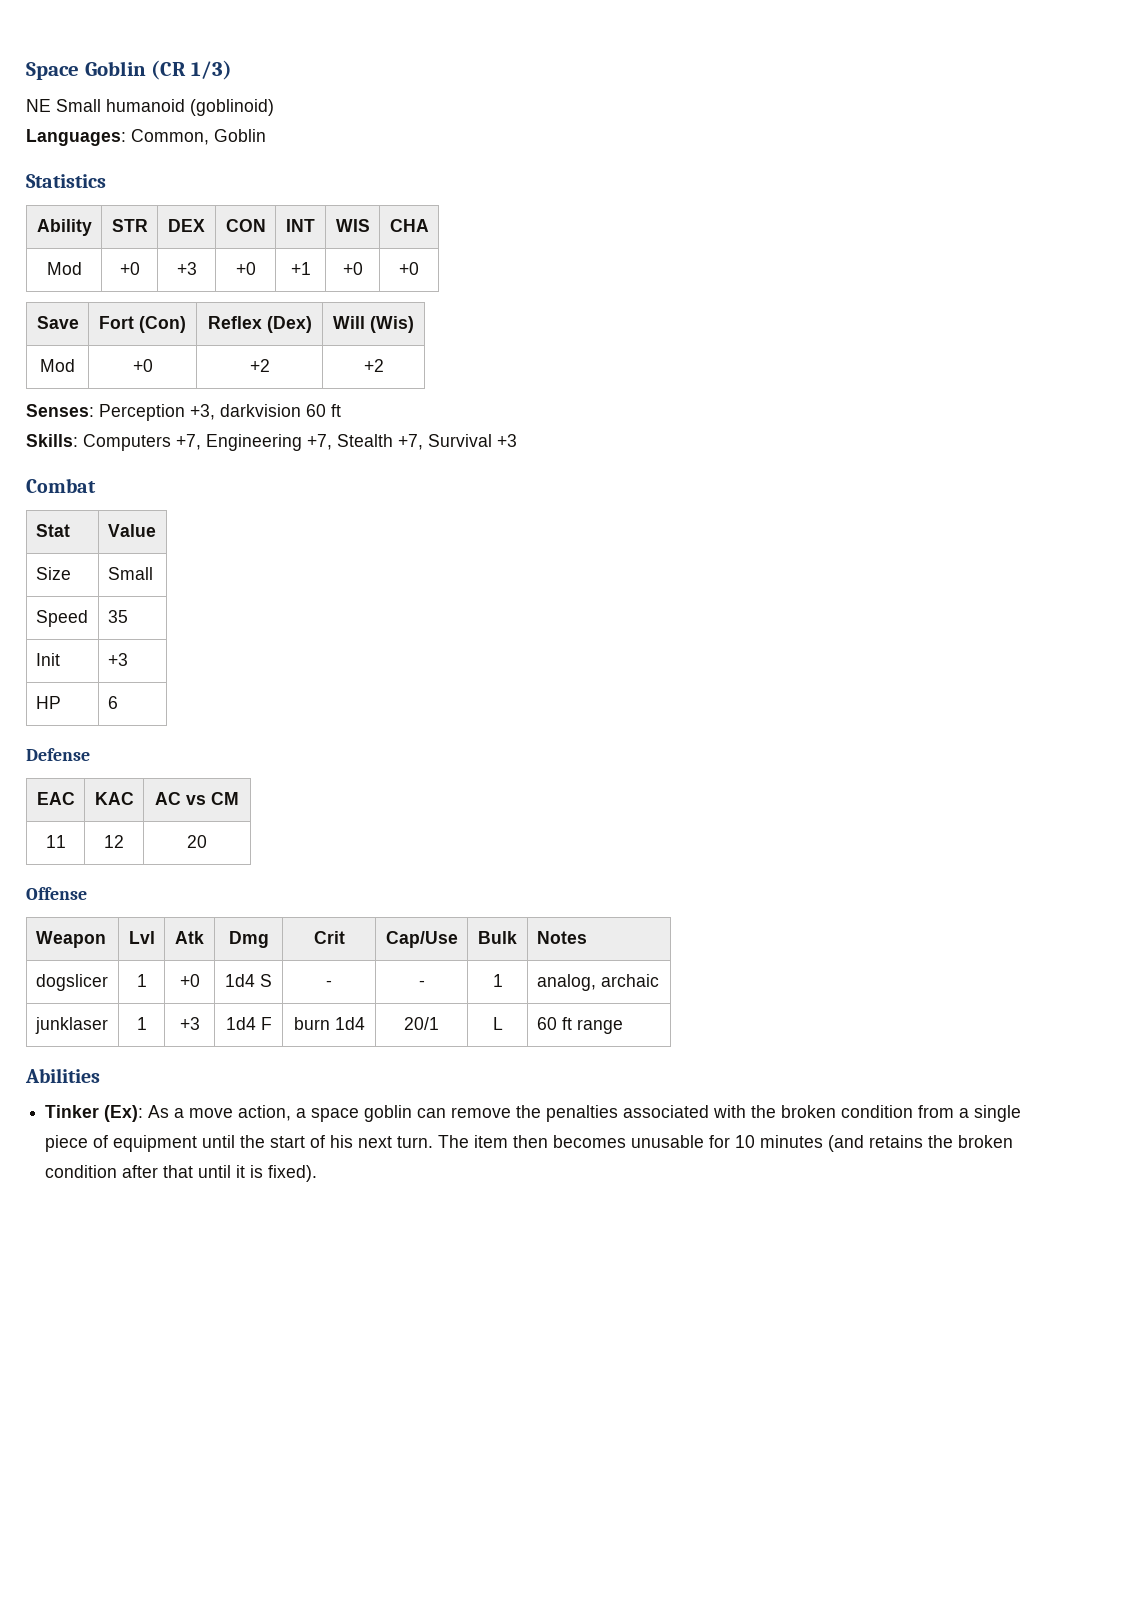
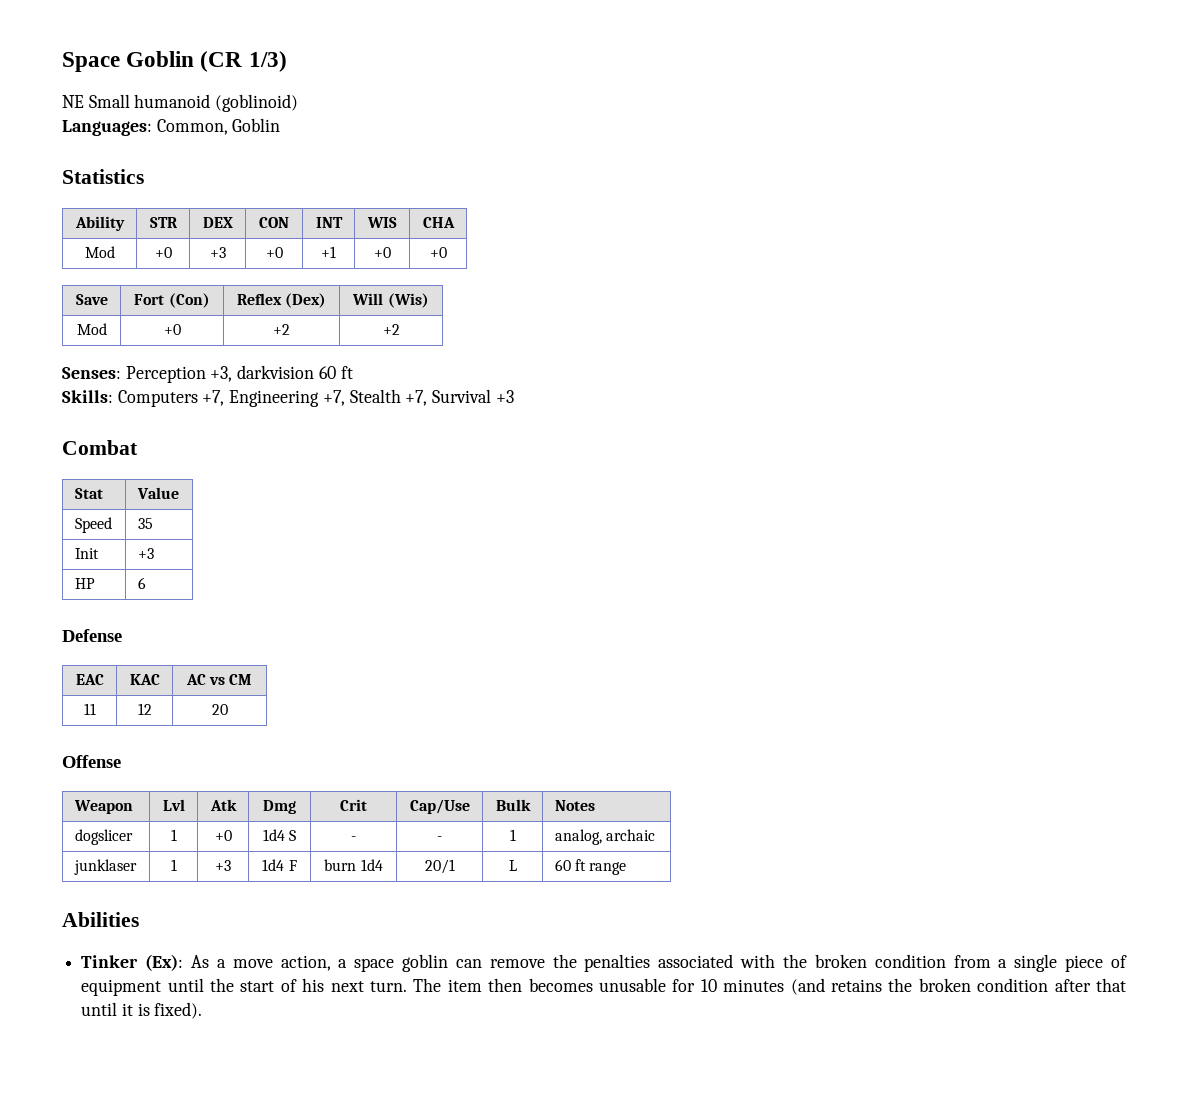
[35,567,71,580] [107,567,153,580] // Size | Small -> (179, 493) none

